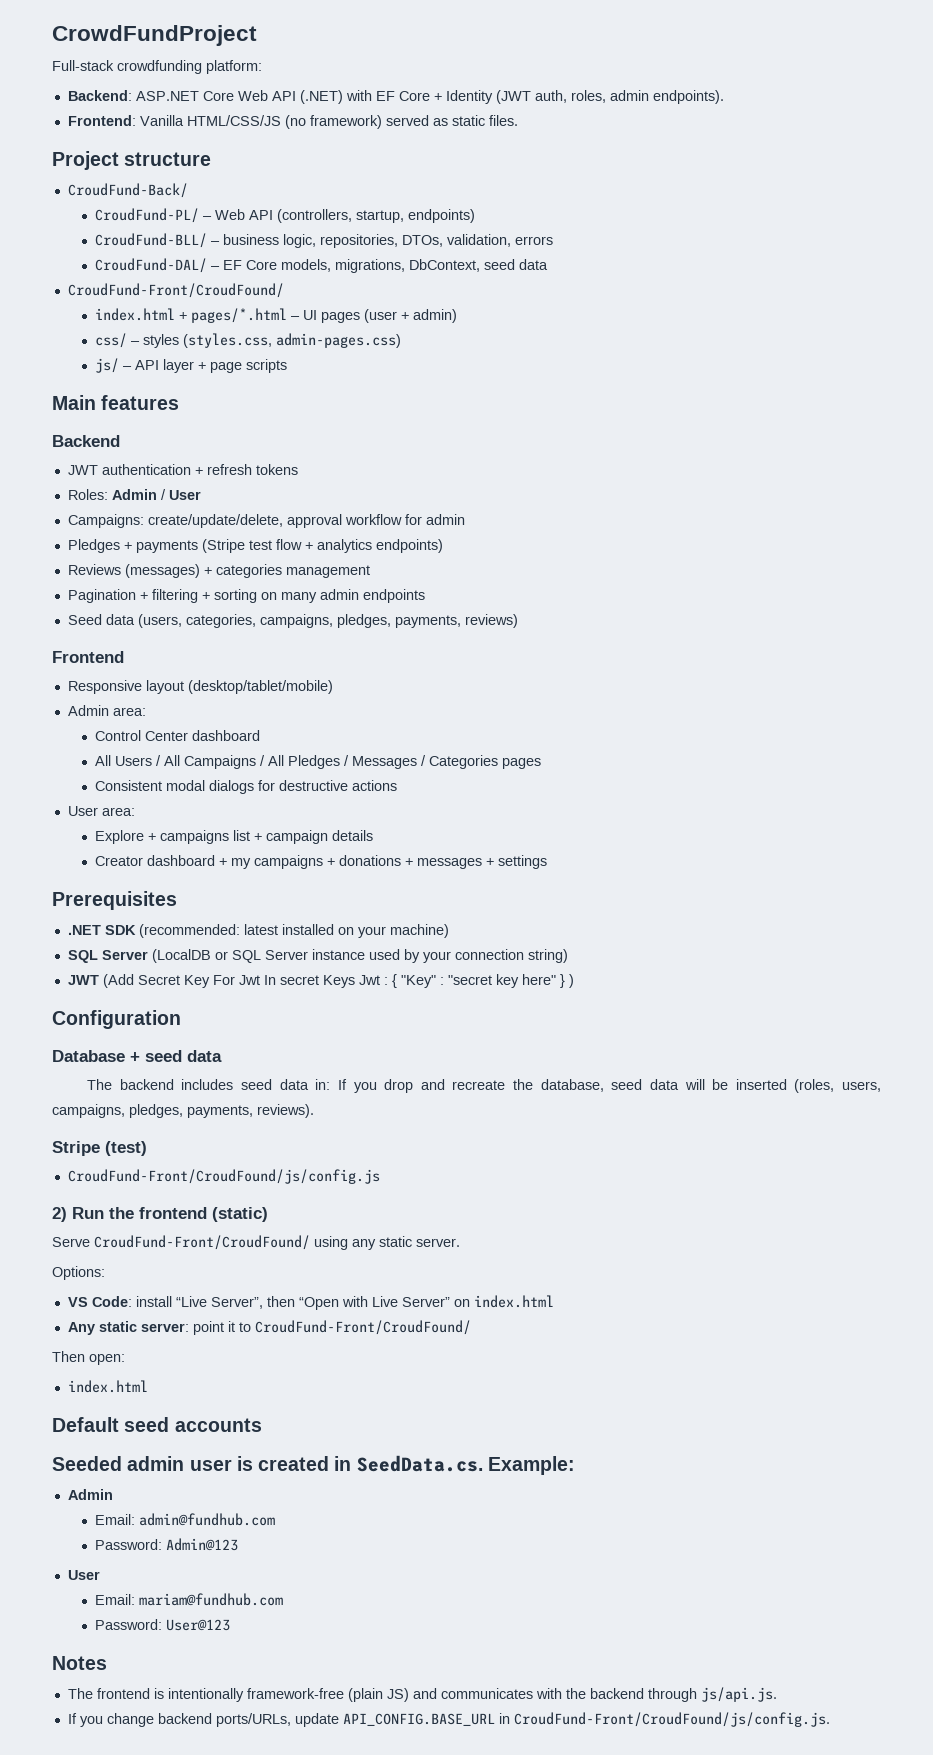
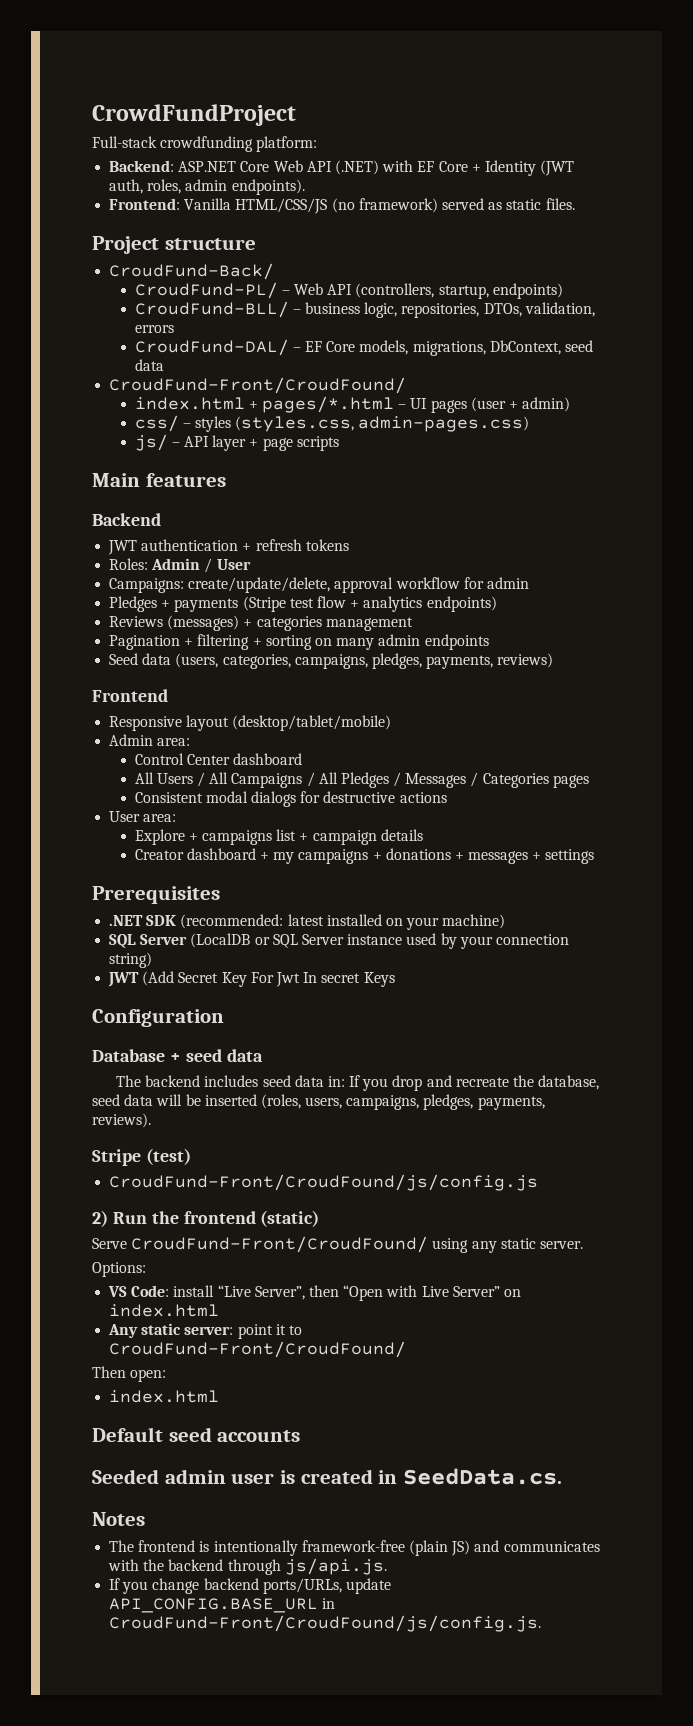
[358,974,574,988] Jwt : { "Key" : "secret key here" } ) -> (395, 979) none
[487,1456,575,1475] [67,1489,113,1500] [95,1513,276,1526] [95,1538,239,1551] [67,1570,100,1580] [95,1593,284,1606] [95,1619,231,1631] Example: // Admin // Email: admin@fundhub.com // Password: Admin@123 // User // Email: mariam@fundhub.com // Password: User@123 -> (563, 1476) none

